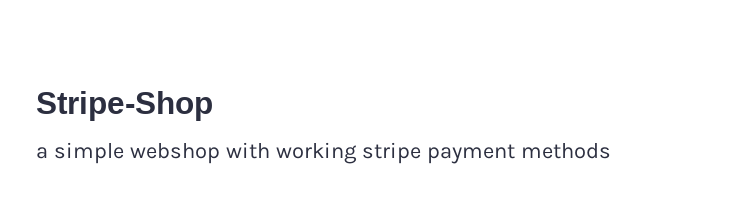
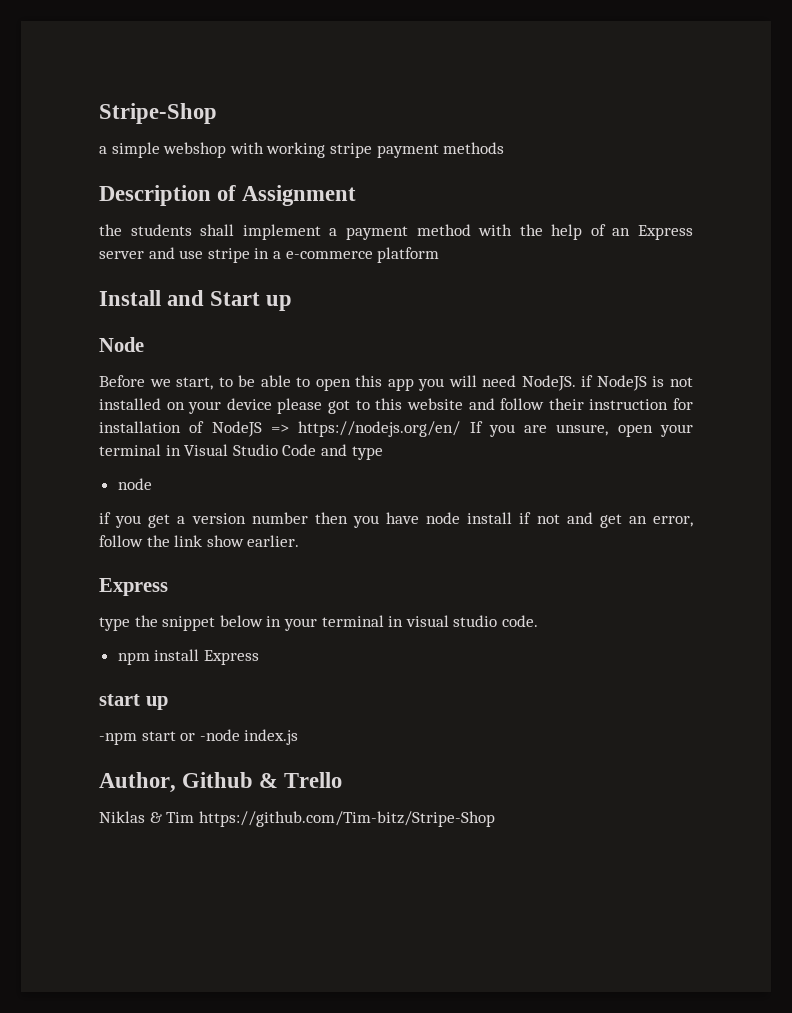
(611, 151) none -> [99,185,357,206] [99,224,693,240] [99,247,440,263] [99,290,293,311] [99,337,144,352] [99,375,693,391] [99,398,693,414] [99,421,693,437] [99,444,383,460] [117,478,152,490] [99,512,693,528] [99,535,300,547] [99,578,168,596] [99,615,538,631] [117,649,259,665] [99,694,168,710] [99,729,299,745] [99,772,343,793] [99,811,495,827] // Description of Assignment // the students shall implement a payment method with the help of an Express server and use stripe in a e-commerce platform // Install and Start up // Node // Before we start, to be able to open this app you will need NodeJS. if NodeJS is not installed on your device please got to this website and follow their instruction for installation of NodeJS => https://nodejs.org/en/ If you are unsure, open your terminal in Visual Studio Code and type // node // if you get a version number then you have node install if not and get an error, follow the link show earlier. // Express // type the snippet below in your terminal in visual studio code. // npm install Express // start up // -npm start or -node index.js // Author, Github & Trello // Niklas & Tim https://github.com/Tim-bitz/Stripe-Shop

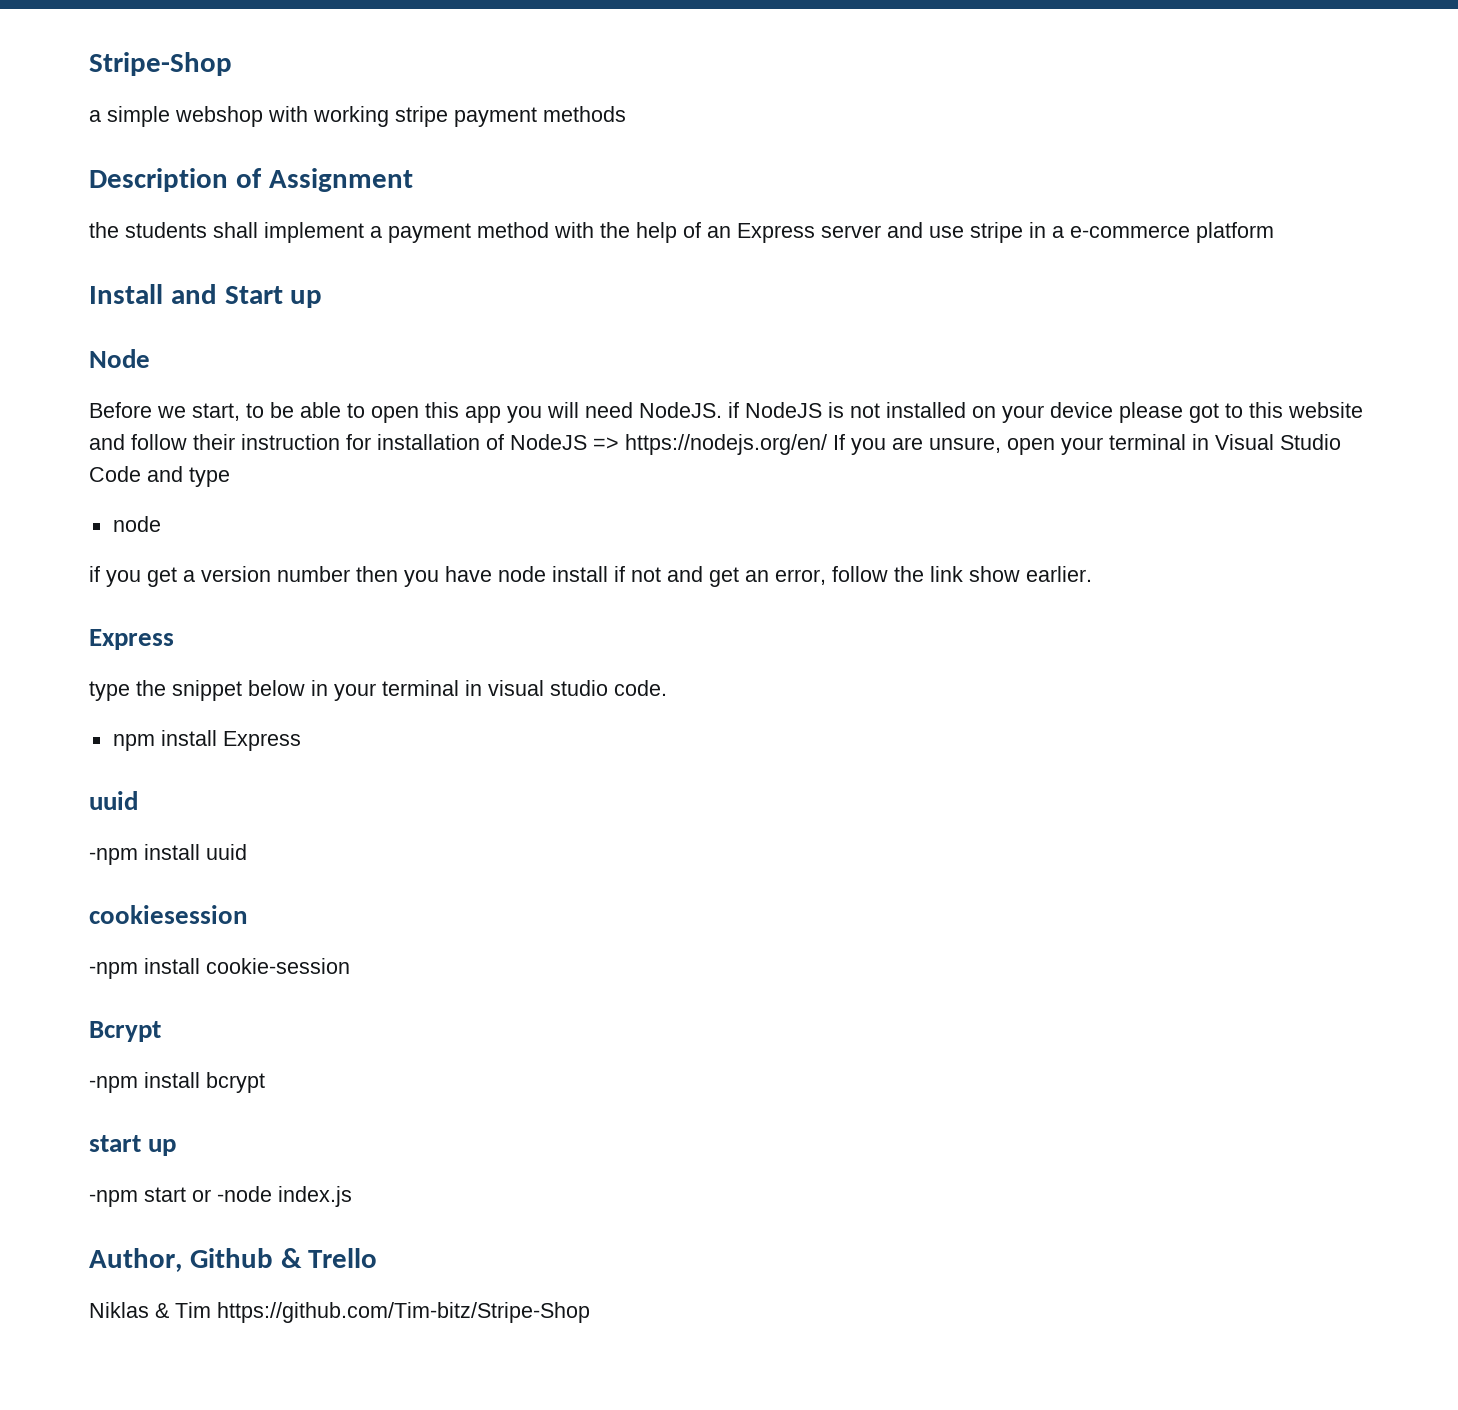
(259, 657) none -> [89,791,138,810] [89,844,247,865] [89,905,247,924] [89,958,350,979] [89,1021,161,1042] [89,1072,265,1093] // uuid // -npm install uuid // cookiesession // -npm install cookie-session // Bcrypt // -npm install bcrypt

